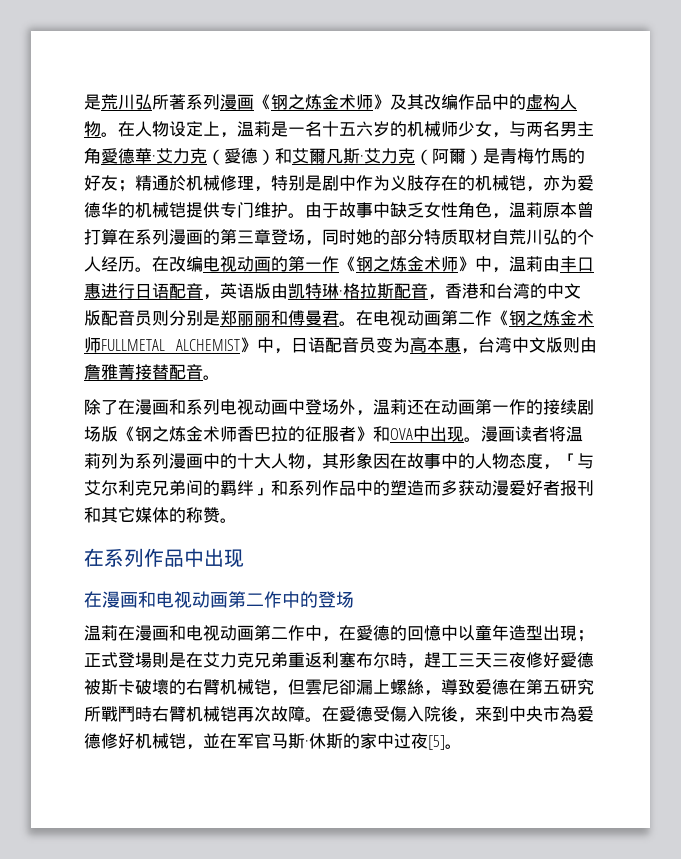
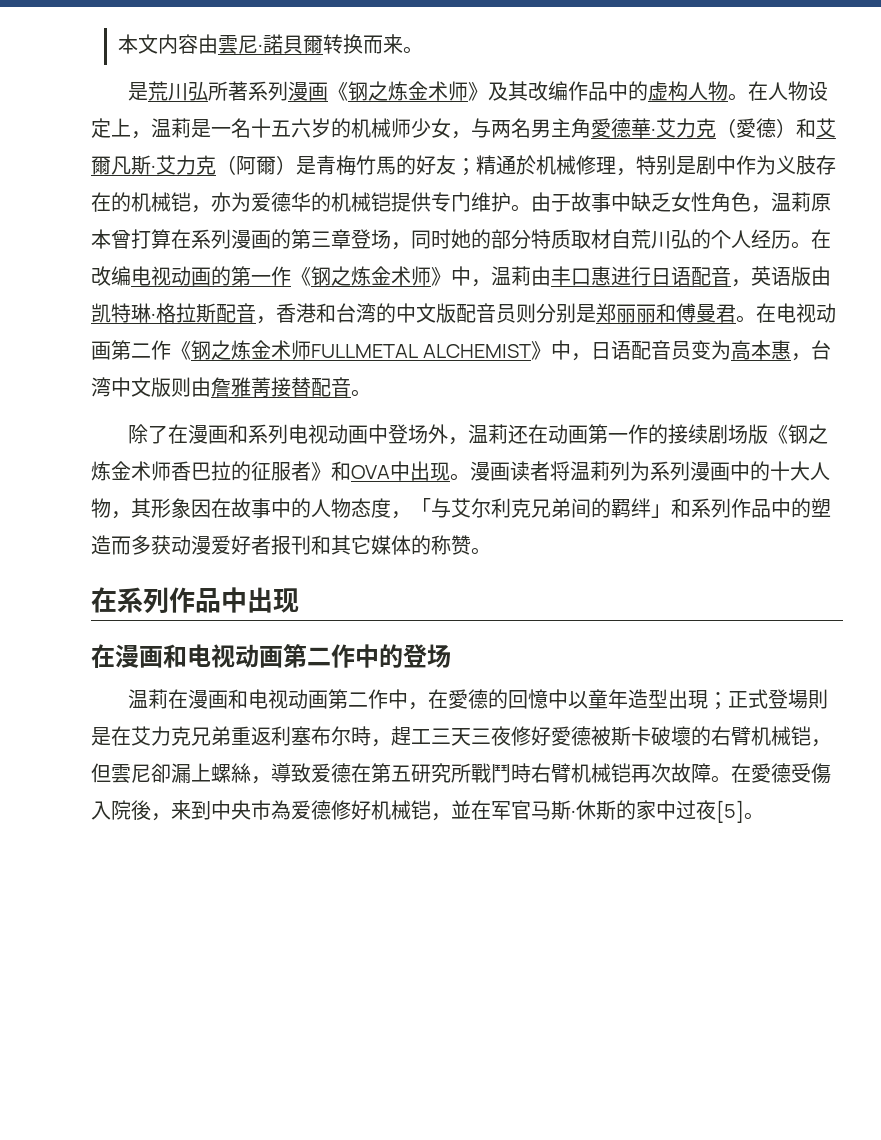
(84, 102) none -> [117,34,423,54] 本文内容由雲尼·諾貝爾转换而来。 //

